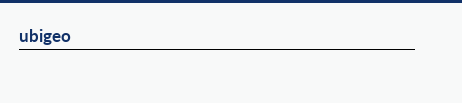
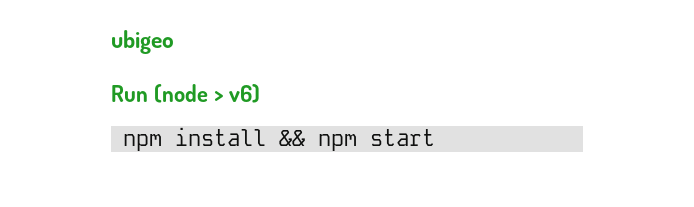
(71, 37) none -> [111,84,261,103] [123,127,436,151] // Run (node > v6) // npm install && npm start

